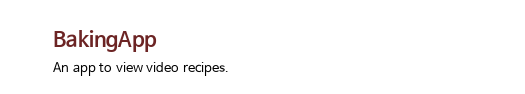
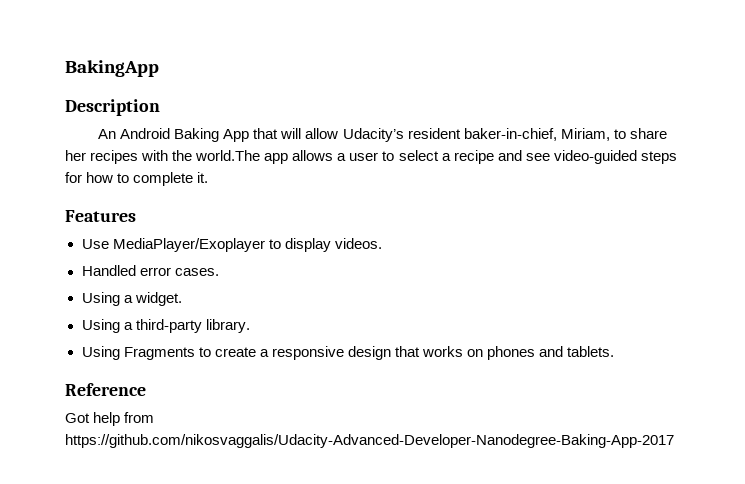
(157, 41) none -> [65,99,160,116] // Description
[72,62,229,76] app to view video recipes. -> [120,128,667,142] [65,150,677,164] [65,172,209,186] [65,210,136,222] [81,238,382,252] [81,265,219,276] [81,292,182,306] [81,319,250,333] [81,346,615,360] [65,383,146,396] [65,412,155,426] [65,434,674,448] Android Baking App that will allow Udacity’s resident baker-in-chief, Miriam, to share her recipes with the world.The app allows a user to select a recipe and see video-guided steps for how to complete it. // Features // Use MediaPlayer/Exoplayer to display videos. // Handled error cases. // Using a widget. // Using a third-party library. // Using Fragments to create a responsive design that works on phones and tablets. // Reference // Got help from https://github.com/nikosvaggalis/Udacity-Advanced-Developer-Nanodegree-Baking-App-2017

